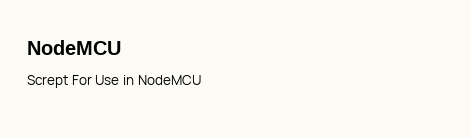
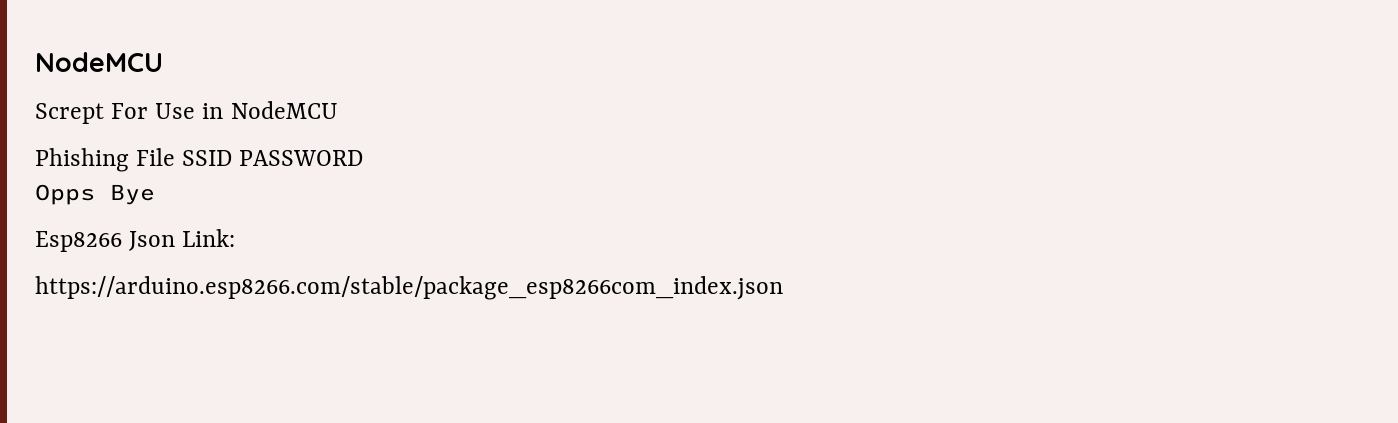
(201, 80) none -> [35,148,364,172] [35,184,155,205] [35,229,236,252] [35,276,783,300] // Phishing File SSID PASSWORD // Opps Bye // Esp8266 Json Link: // https://arduino.esp8266.com/stable/package_esp8266com_index.json

